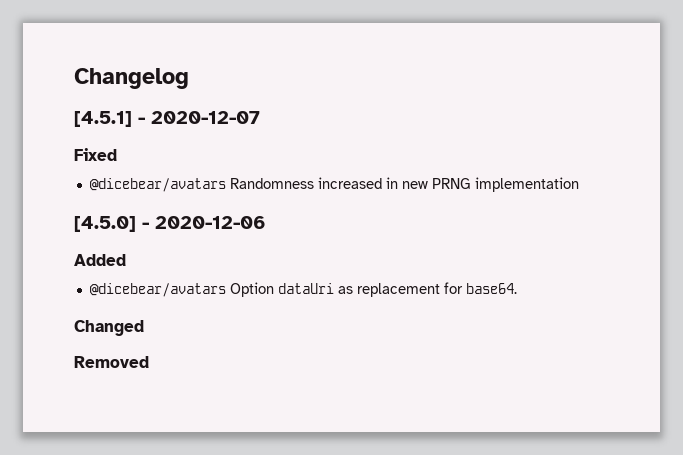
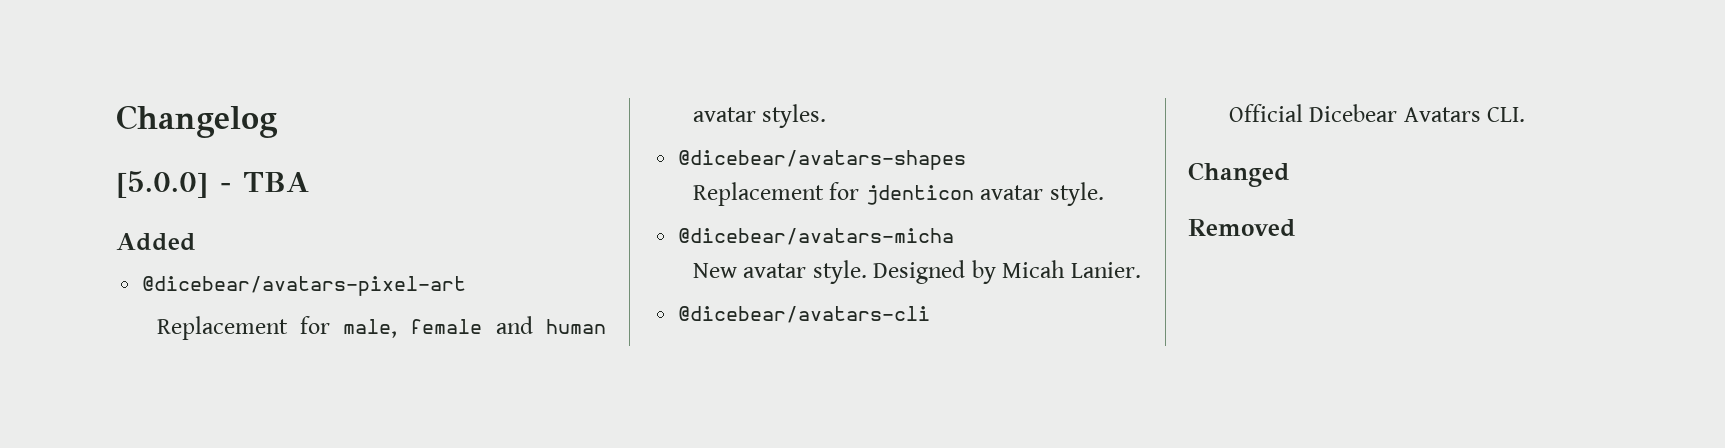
[74,111,260,127] [74,148,117,161] [89,177,579,192] [74,216,266,232] [74,254,126,266] [89,282,517,297] [4.5.1] - 2020-12-07 // Fixed // @dicebear/avatars Randomness increased in new PRNG implementation // [4.5.0] - 2020-12-06 // Added // @dicebear/avatars Option dataUri as replacement for base64. -> [116,171,309,198] [116,233,196,251] [142,276,467,296] [156,316,606,340] [692,104,827,128] [678,150,967,170] [692,182,1104,206] [678,228,955,245] [692,260,1141,284] [678,306,931,323] [1228,104,1526,122] [5.0.0] - TBA // Added // @dicebear/avatars-pixel-art // Replacement for male, female and human avatar styles. // @dicebear/avatars-shapes // Replacement for jdenticon avatar style. // @dicebear/avatars-micha // New avatar style. Designed by Micah Lanier. // @dicebear/avatars-cli // Official Dicebear Avatars CLI.

